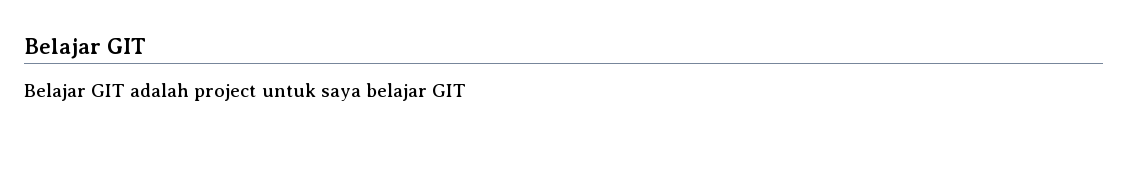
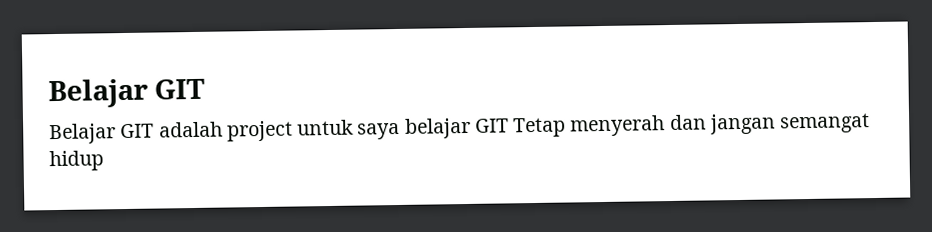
(466, 90) none -> [513,113,871,138] [49,150,104,172] Tetap menyerah dan jangan semangat hidup

